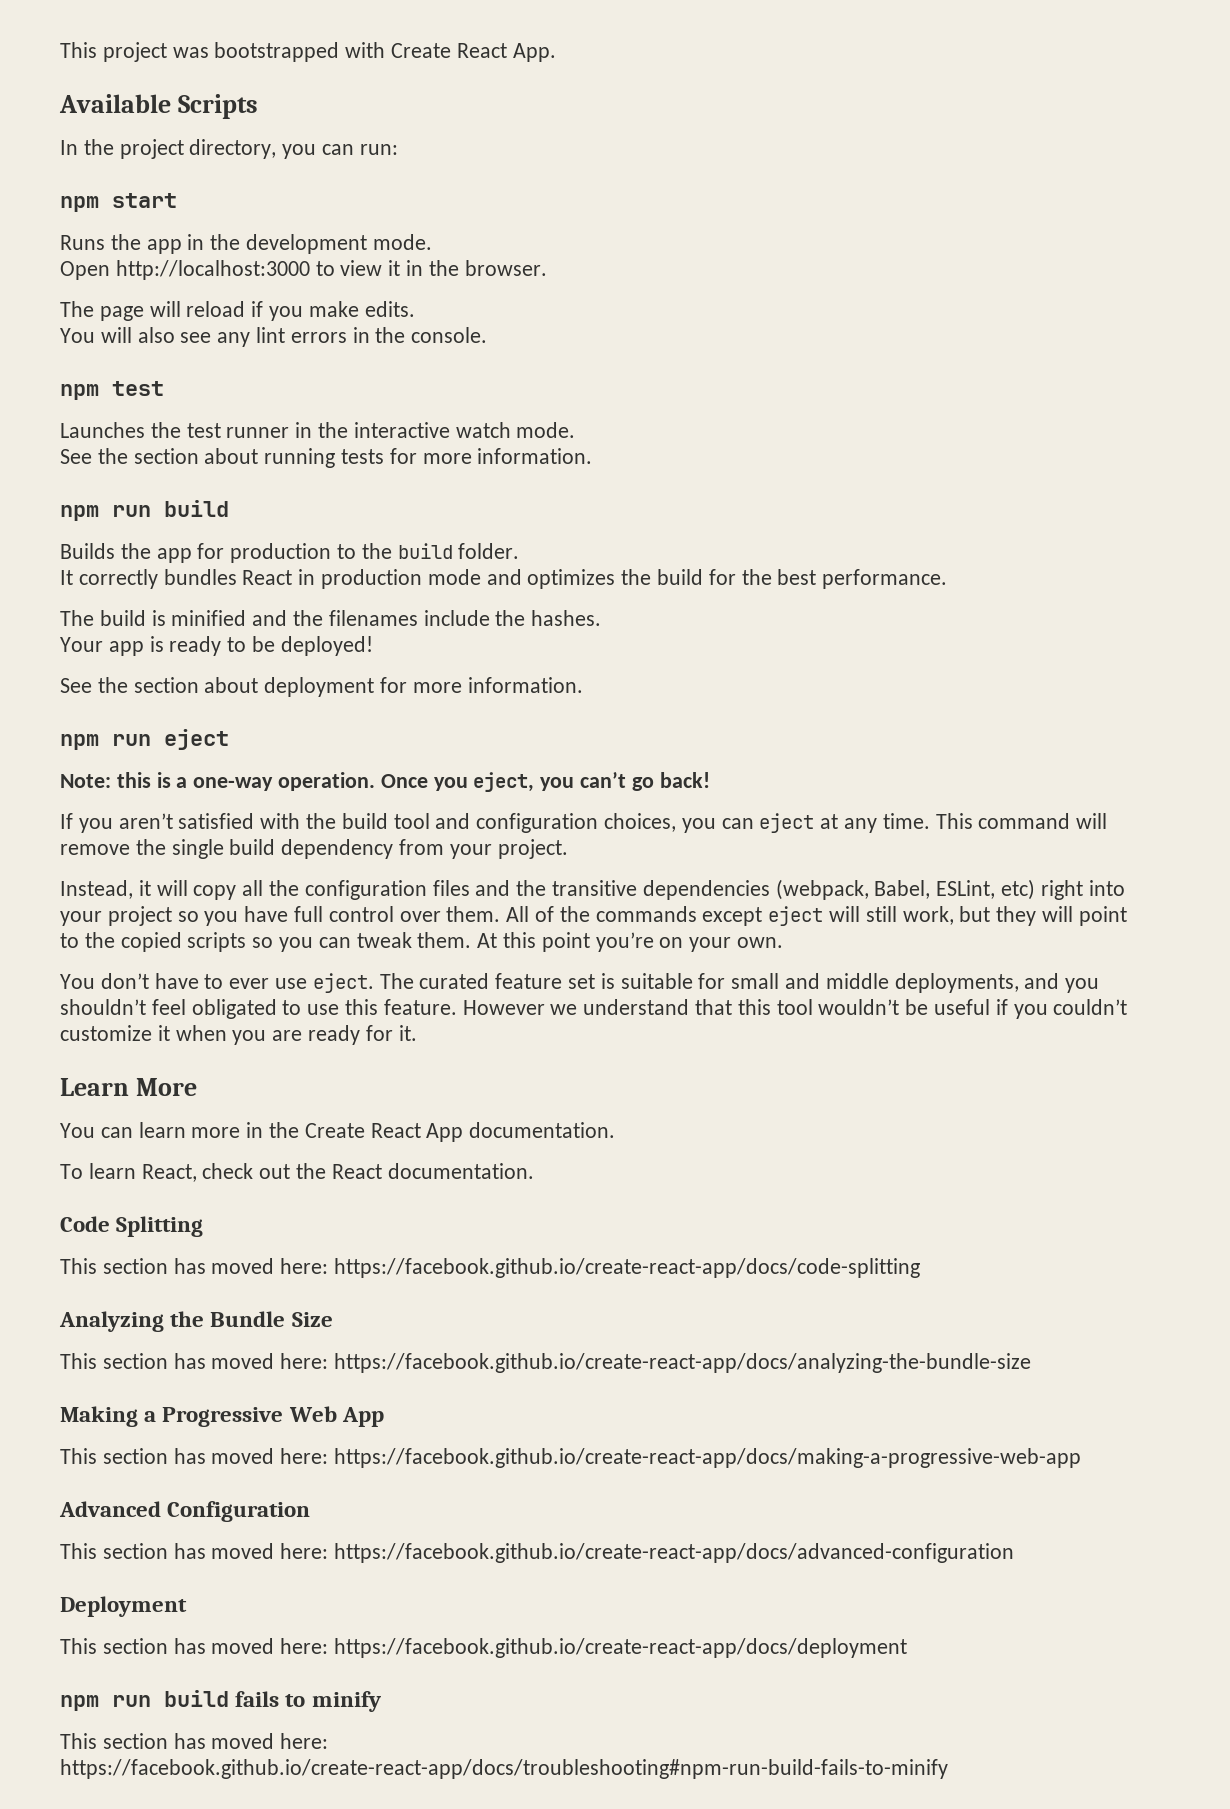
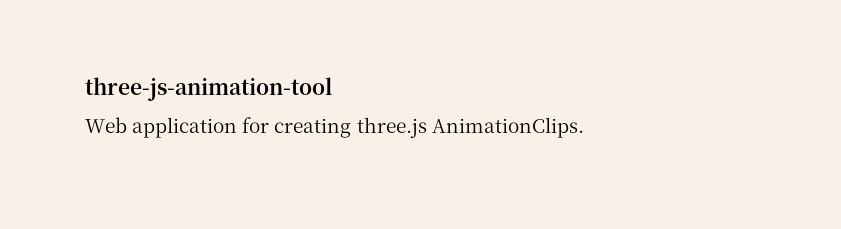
[60,42,556,62] [59,94,259,119] [60,139,398,159] [60,193,177,212] [60,234,432,254] [60,260,547,280] [60,301,415,321] [60,327,488,347] [60,381,164,400] [60,422,576,438] [60,448,593,468] [60,500,229,521] [60,543,520,563] [60,569,948,589] [60,610,602,626] [60,636,373,656] [60,677,583,697] [60,729,229,750] [60,772,710,792] [60,813,1108,833] [60,839,568,859] [60,879,1125,900] [60,906,1127,926] [60,932,784,952] [60,973,1100,993] [60,999,1128,1019] [60,1025,417,1045] [60,1078,198,1096] [60,1122,616,1142] [60,1163,534,1182] [60,1216,204,1237] [60,1258,921,1278] [59,1311,333,1332] [60,1353,1032,1373] [60,1406,384,1427] [60,1448,1082,1468] [59,1501,311,1522] [60,1543,1015,1563] [60,1596,187,1617] [60,1638,908,1658] [60,1690,381,1712] [60,1733,329,1749] [60,1759,948,1779] This project was bootstrapped with Create React App. // Available Scripts // In the project directory, you can run: // npm start // Runs the app in the development mode. // Open http://localhost:3000 to view it in the browser. // The page will reload if you make edits. // You will also see any lint errors in the console. // npm test // Launches the test runner in the interactive watch mode. // See the section about running tests for more information. // npm run build // Builds the app for production to the build folder. // It correctly bundles React in production mode and optimizes the build for the best performance. // The build is minified and the filenames include the hashes. // Your app is ready to be deployed! // See the section about deployment for more information. // npm run eject // Note: this is a one-way operation. Once you eject, you can’t go back! // If you aren’t satisfied with the build tool and configuration choices, you can eject at any time. This command will remove the single build dependency from your project. // Instead, it will copy all the configuration files and the transitive dependencies (webpack, Babel, ESLint, etc) right into your project so you have full control over them. All of the commands except eject will still work, but they will point to the copied scripts so you can tweak them. At this point you’re on your own. // You don’t have to ever use eject. The curated feature set is suitable for small and middle deployments, and you shouldn’t feel obligated to use this feature. However we understand that this tool wouldn’t be useful if you couldn’t customize it when you are ready for it. // Learn More // You can learn more in the Create React App documentation. // To learn React, check out the React documentation. // Code Splitting // This section has moved here: https://facebook.github.io/create-react-app/docs/code-splitting // Analyzing the Bundle Size // This section has moved here: https://facebook.github.io/create-react-app/docs/analyzing-the-bundle-size // Making a Progressive Web App // This section has moved here: https://facebook.github.io/create-react-app/docs/making-a-progressive-web-app // Advanced Configuration // This section has moved here: https://facebook.github.io/create-react-app/docs/advanced-configuration // Deployment // This section has moved here: https://facebook.github.io/create-react-app/docs/deployment // npm run build fails to minify // This section has moved here: https://facebook.github.io/create-react-app/docs/troubleshooting#npm-run-build-fails-to-minify -> [85,77,332,101] [85,117,584,138] three-js-animation-tool // Web application for creating three.js AnimationClips.

